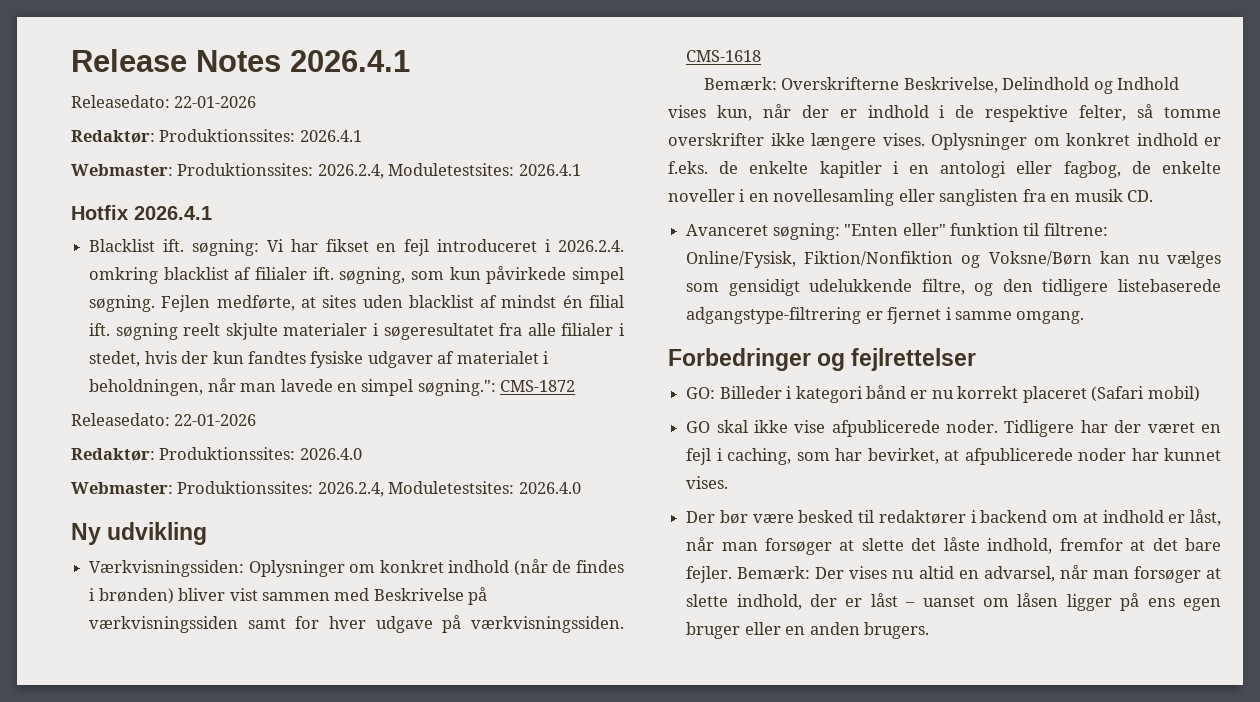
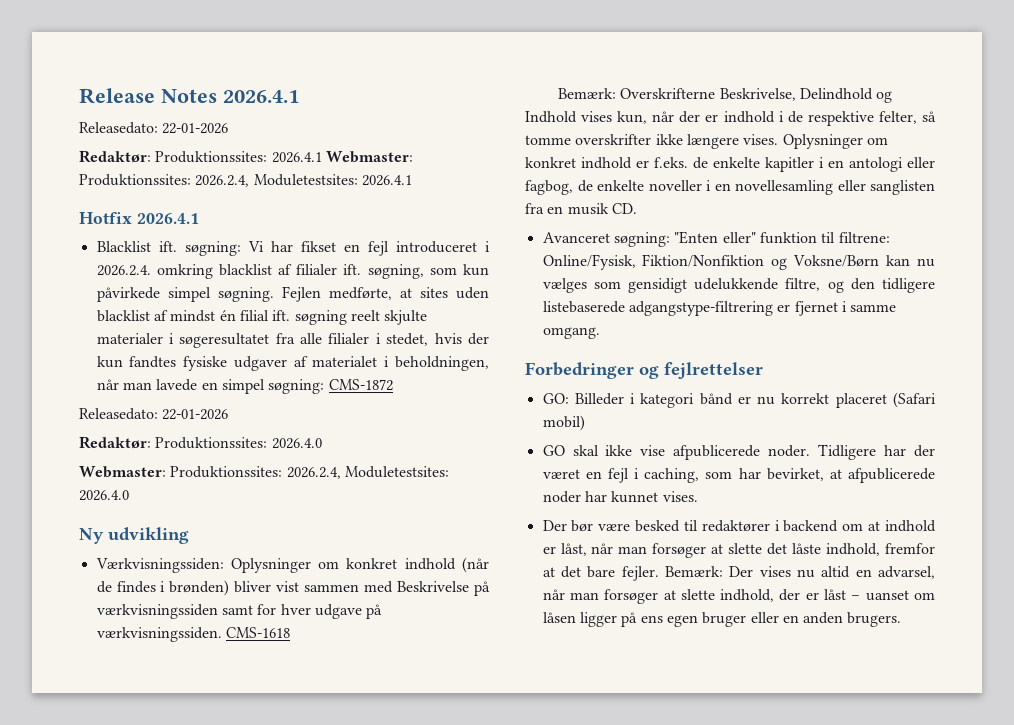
(362, 136) // -> (322, 157) none
[417,379,496,396] søgning.": -> [268,379,325,394] søgning:

